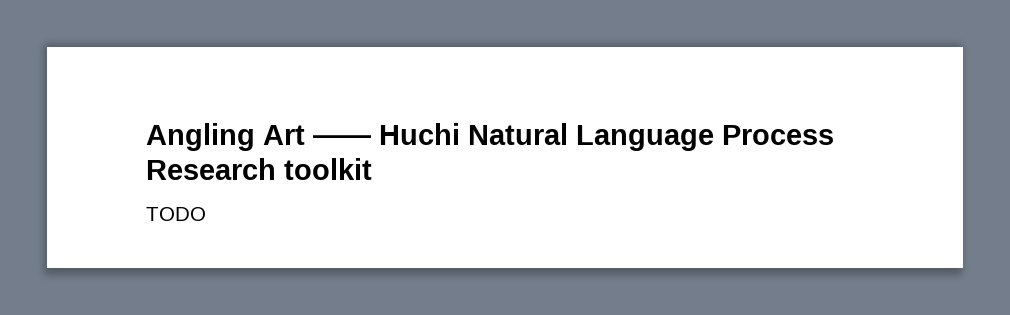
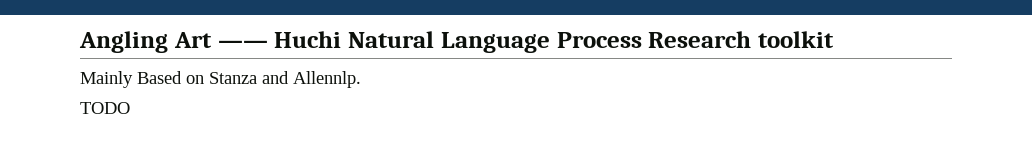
(372, 169) none -> [80,71,361,88] // Mainly Based on Stanza and Allennlp.

